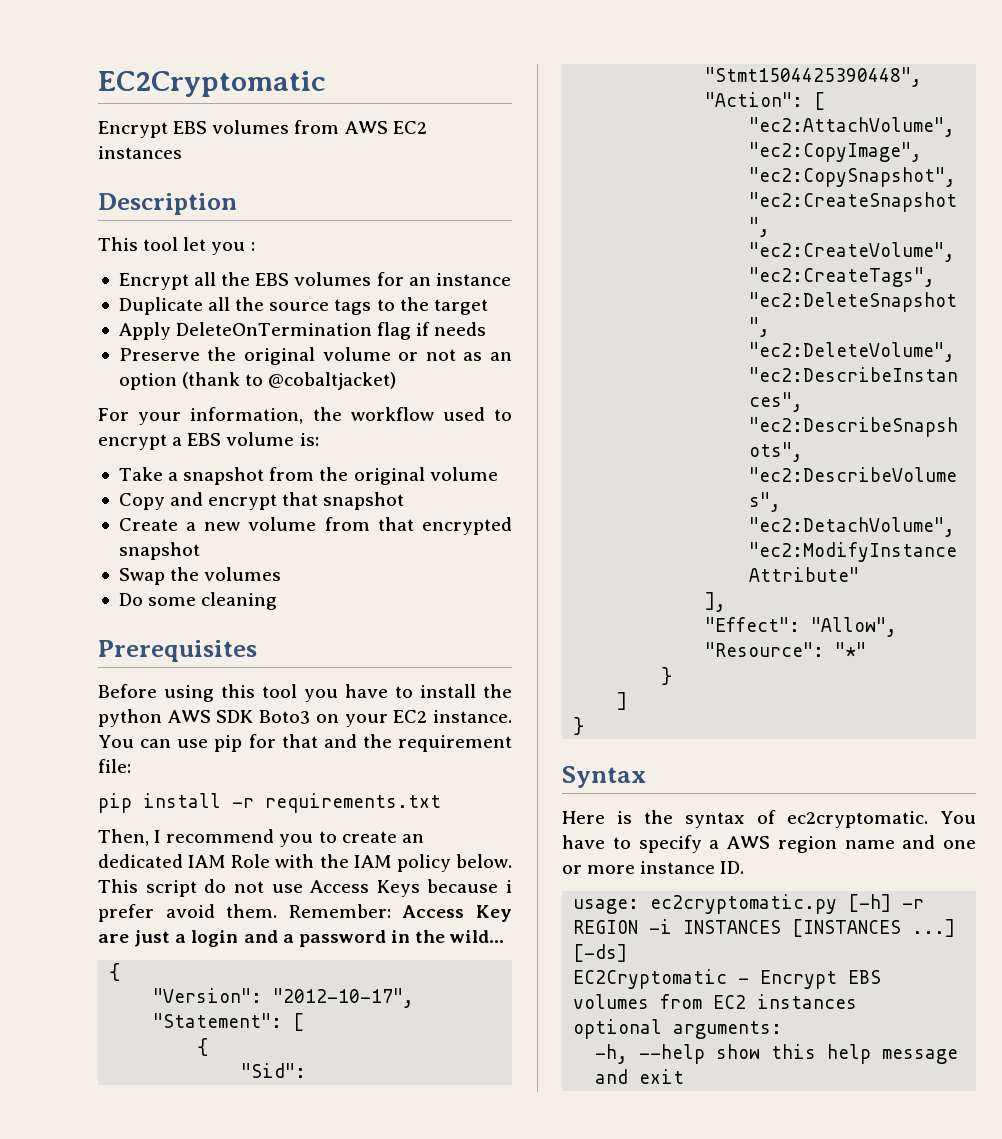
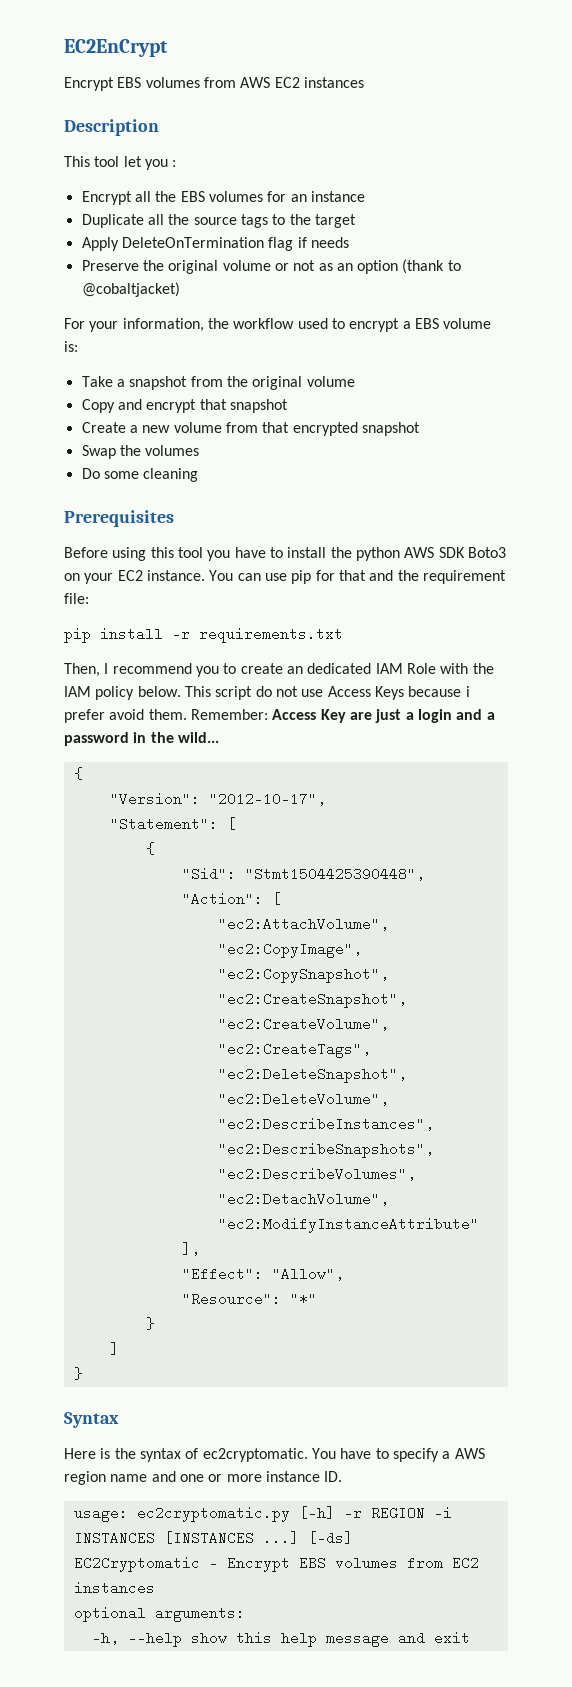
[98,71,326,97] EC2Cryptomatic -> [64,39,168,57] EC2EnCrypt

